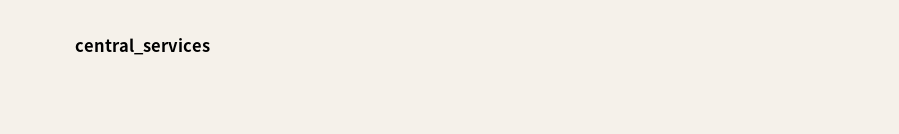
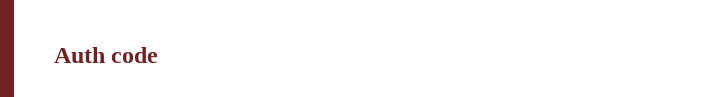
[75,38,210,55] central_services -> [54,47,159,63] Auth code

